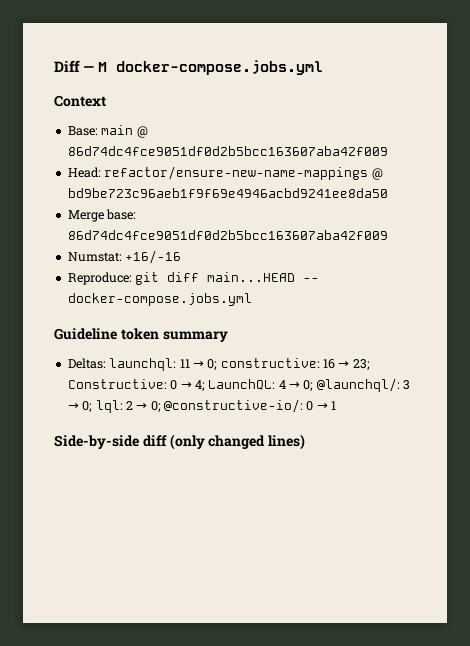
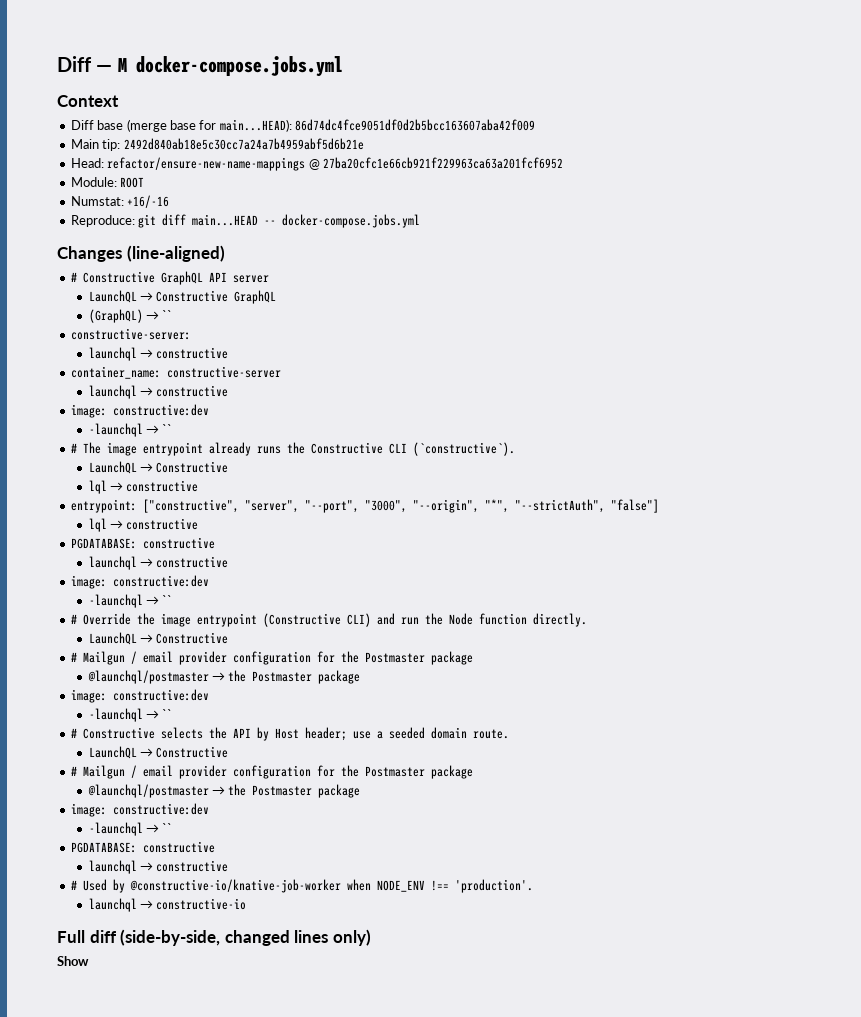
[67,125,148,138] [67,146,388,156] Base: main @ 86d74dc4fce9051df0d2b5bcc163607aba42f009 -> [70,119,535,132] [70,138,364,151] Diff base (merge base for main...HEAD): 86d74dc4fce9051df0d2b5bcc163607aba42f009 // Main tip: 2492d840ab18e5c30cc7a24a7b4959abf5d6b21e
[67,188,388,198] [67,209,137,222] [67,230,388,240] bd9be723c96aeb1f9f69e4946acbd9241ee8da50 // Merge base: 86d74dc4fce9051df0d2b5bcc163607aba42f009 -> [322,157,563,169] [70,177,145,188] 27ba20cfc1e66cb921f229963ca63a201fcf6952 // Module: ROOT
[54,328,228,342] [67,358,370,371] [67,378,411,392] [67,399,337,413] [54,434,306,450] Guideline token summary // Deltas: launchql: 11 → 0; constructive: 16 → 23; Constructive: 0 → 4; LaunchQL: 4 → 0; @launchql/: 3 → 0; lql: 2 → 0; @constructive-io/: 0 → 1 // Side-by-side diff (only changed lines) -> [57,245,225,262] [70,271,269,285] [88,290,277,304] [88,309,173,323] [70,328,191,340] [88,347,229,361] [70,366,281,379] [88,385,229,399] [70,404,209,418] [88,423,173,437] [70,442,515,456] [88,461,229,474] [88,480,199,494] [70,499,659,513] [88,518,199,532] [70,537,215,549] [88,556,229,570] [70,575,209,589] [88,594,173,608] [70,613,587,627] [88,632,229,645] [70,651,473,665] [87,670,361,684] [70,689,209,703] [88,708,173,722] [70,727,509,741] [88,746,229,759] [70,765,473,779] [87,784,361,798] [70,803,209,817] [88,822,173,836] [70,841,215,853] [88,860,229,874] [70,879,533,893] [88,898,247,912] [57,929,371,946] [57,956,89,966] Changes (line-aligned) // # Constructive GraphQL API server // LaunchQL → Constructive GraphQL // (GraphQL) → `` // constructive-server: // launchql → constructive // container_name: constructive-server // launchql → constructive // image: constructive:dev // -launchql → `` // # The image entrypoint already runs the Constructive CLI (`constructive`). // LaunchQL → Constructive // lql → constructive // entrypoint: ["constructive", "server", "--port", "3000", "--origin", "*", "--strictAuth", "false"] // lql → constructive // PGDATABASE: constructive // launchql → constructive // image: constructive:dev // -launchql → `` // # Override the image entrypoint (Constructive CLI) and run the Node function directly. // LaunchQL → Constructive // # Mailgun / email provider configuration for the Postmaster package // @launchql/postmaster → the Postmaster package // image: constructive:dev // -launchql → `` // # Constructive selects the API by Host header; use a seeded domain route. // LaunchQL → Constructive // # Mailgun / email provider configuration for the Postmaster package // @launchql/postmaster → the Postmaster package // image: constructive:dev // -launchql → `` // PGDATABASE: constructive // launchql → constructive // # Used by @constructive-io/knative-job-worker when NODE_ENV !== 'production'. // launchql → constructive-io // Full diff (side-by-side, changed lines only) // Show

